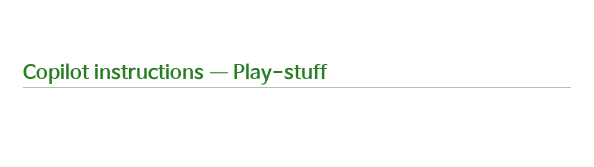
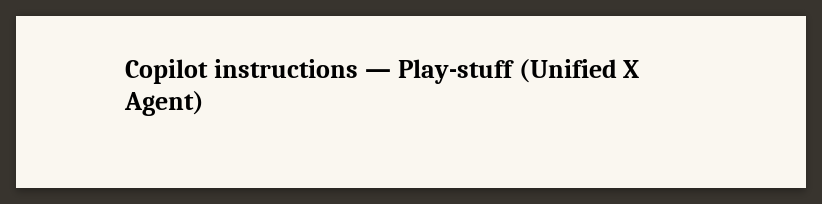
(328, 74) none -> [518,59,640,83] [124,91,204,116] (Unified X Agent)

